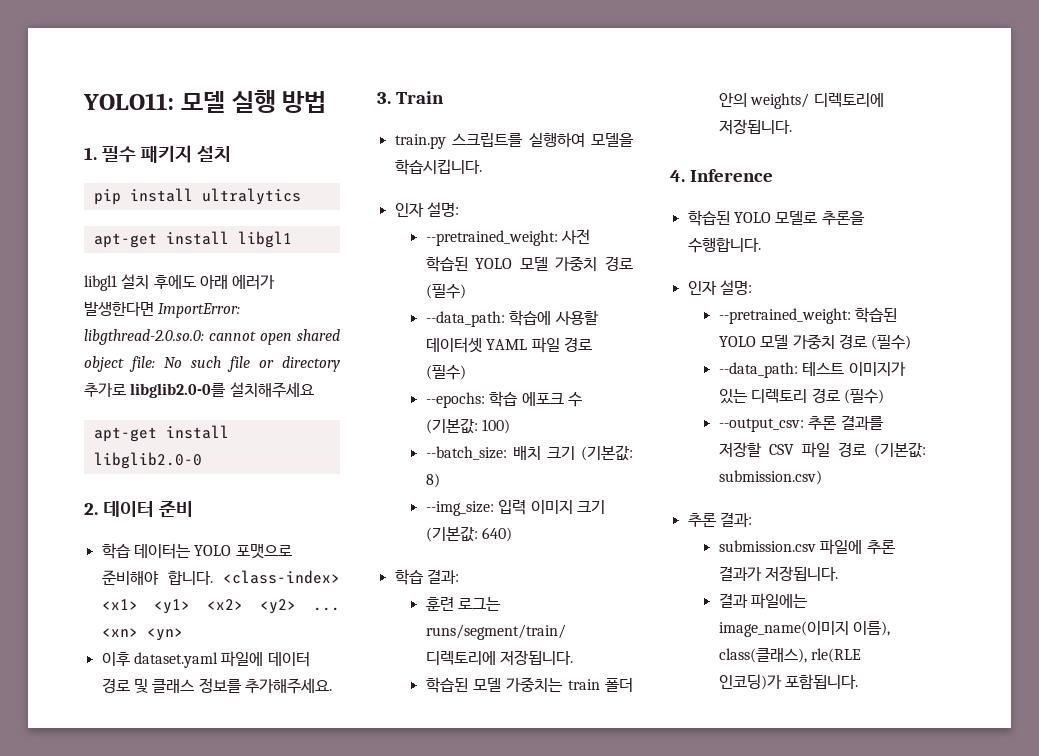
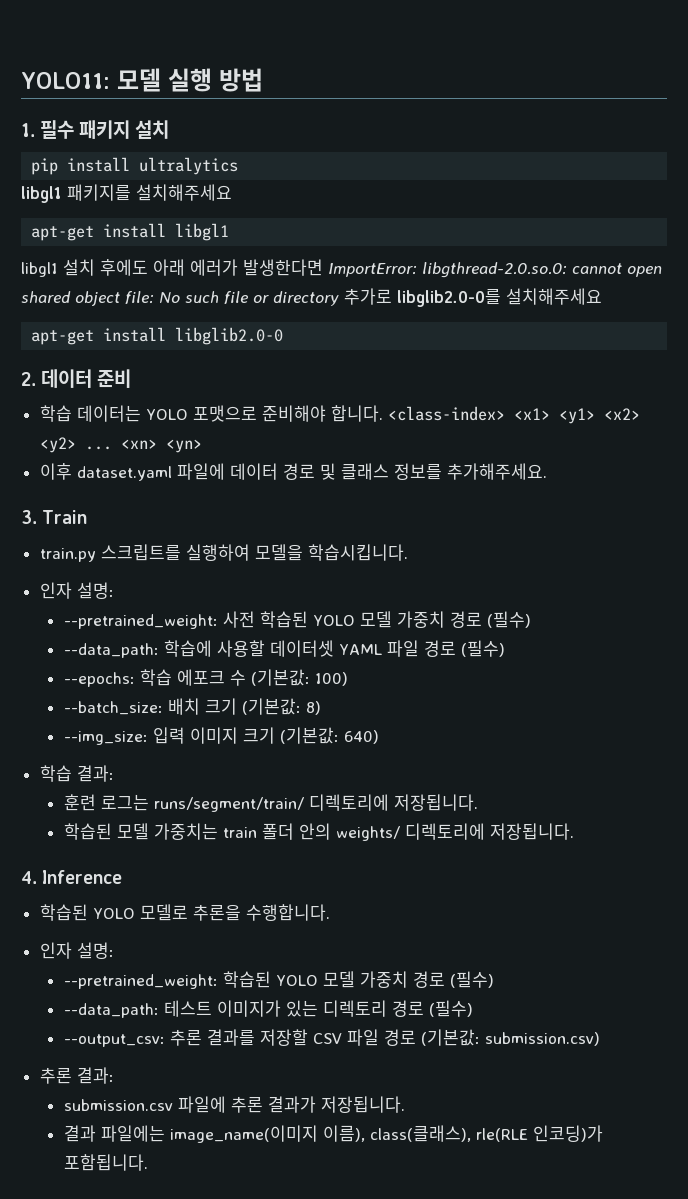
(301, 196) none -> [21,184,232,203] // libgl1 패키지를 설치해주세요

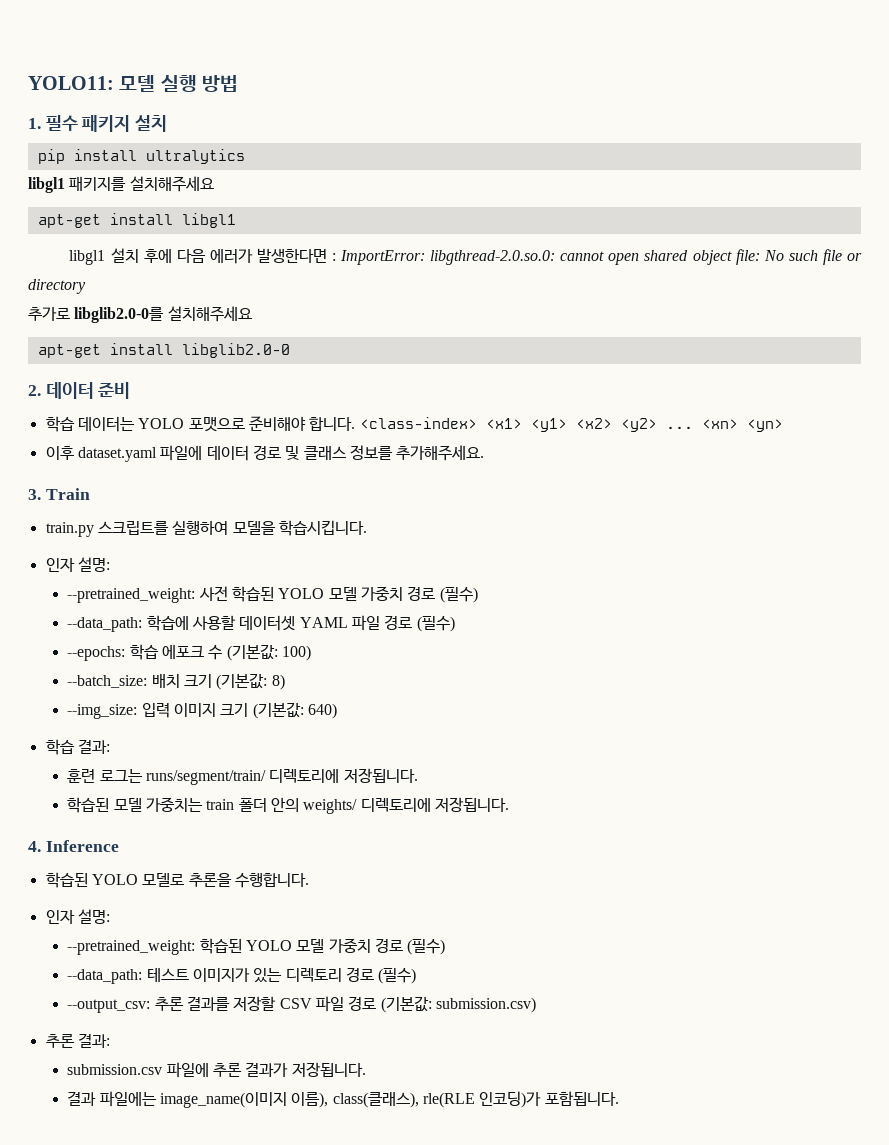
[100,259,185,276] 후에도 아래 -> [143,249,206,263] 후에 다음
(323, 267) none -> [331,253,336,261] :
(339, 298) none -> (86, 286) //

